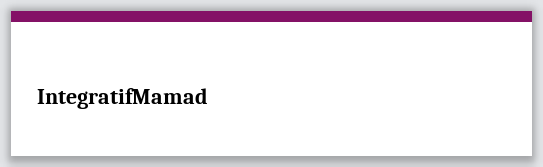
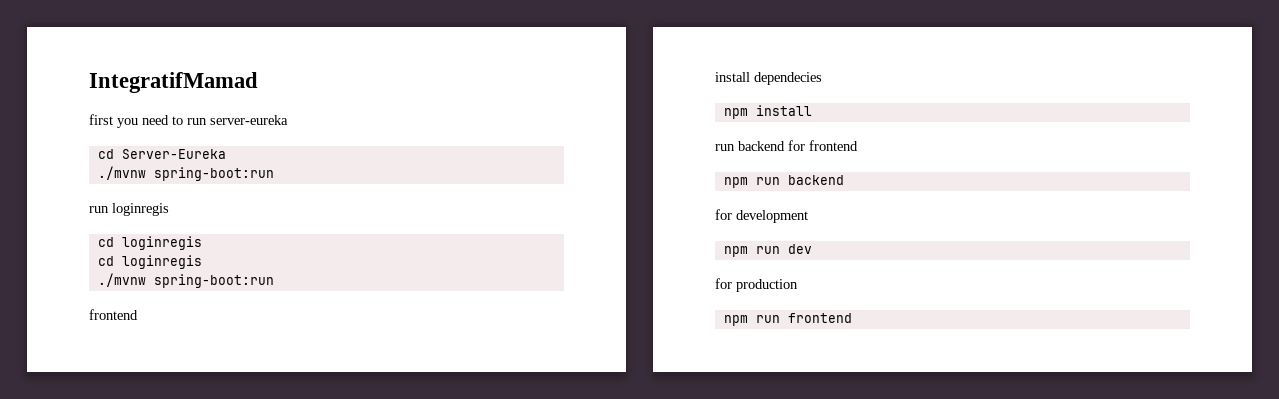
(208, 98) none -> [89,114,288,128] [97,149,226,159] [97,166,274,181] [89,203,169,216] [97,236,202,250] [97,255,202,269] [97,273,274,288] [89,309,138,320] [715,72,822,85] [723,105,812,119] [715,140,858,151] [723,175,844,188] [715,209,808,223] [723,244,812,257] [715,278,798,292] [723,313,852,326] // first you need to run server-eureka // cd Server-Eureka // ./mvnw spring-boot:run // run loginregis // cd loginregis // cd loginregis // ./mvnw spring-boot:run // frontend // install dependecies // npm install // run backend for frontend // npm run backend // for development // npm run dev // for production // npm run frontend

